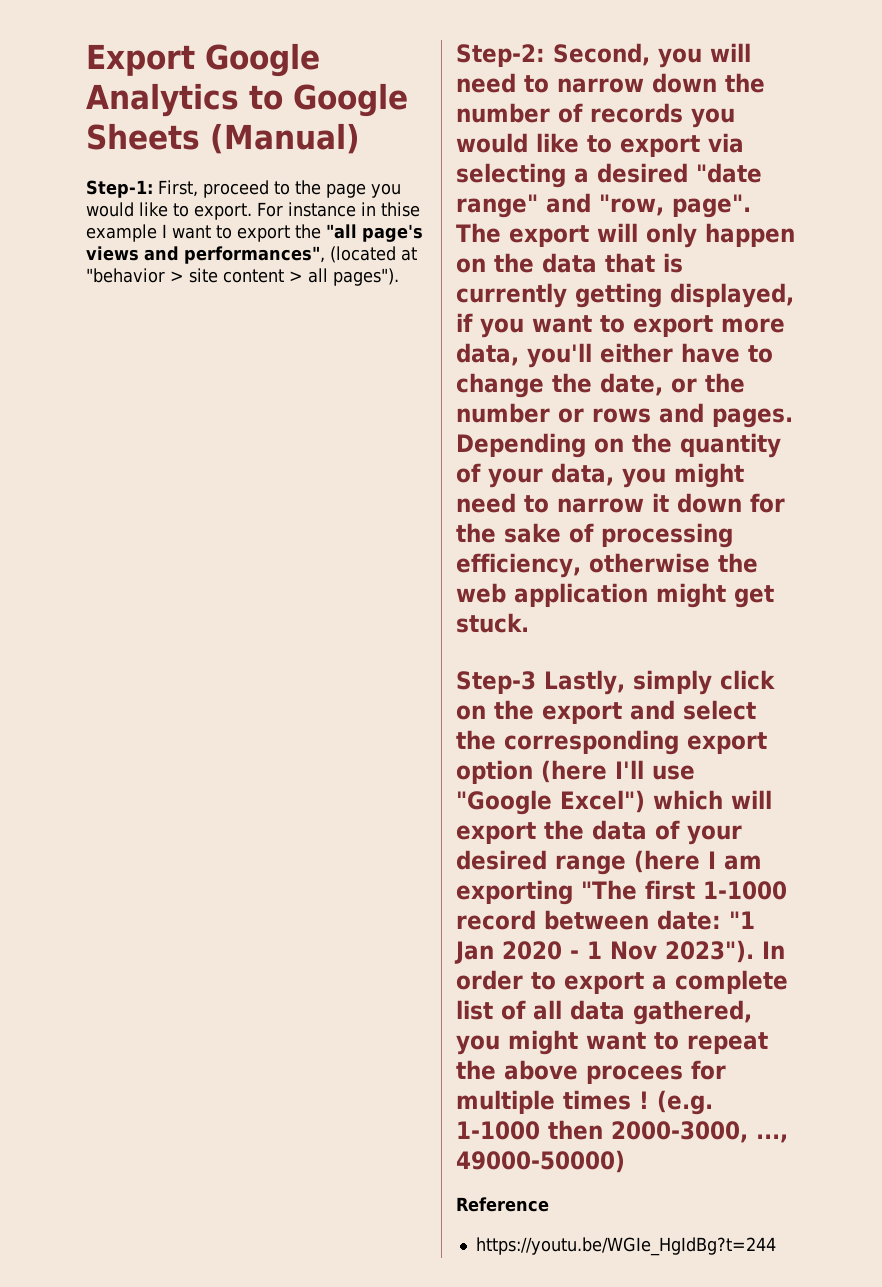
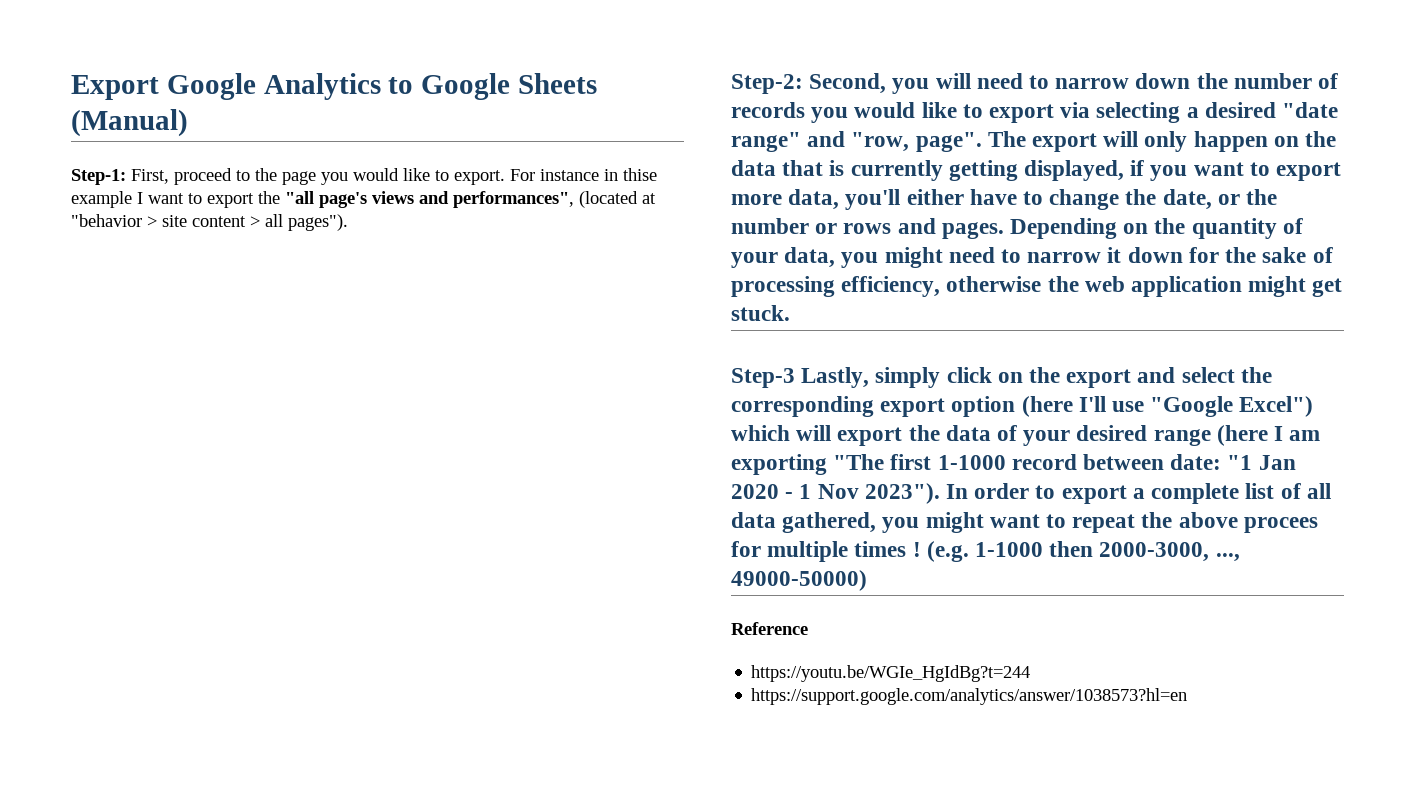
(776, 1246) none -> [751,688,1188,705] // https://support.google.com/analytics/answer/1038573?hl=en

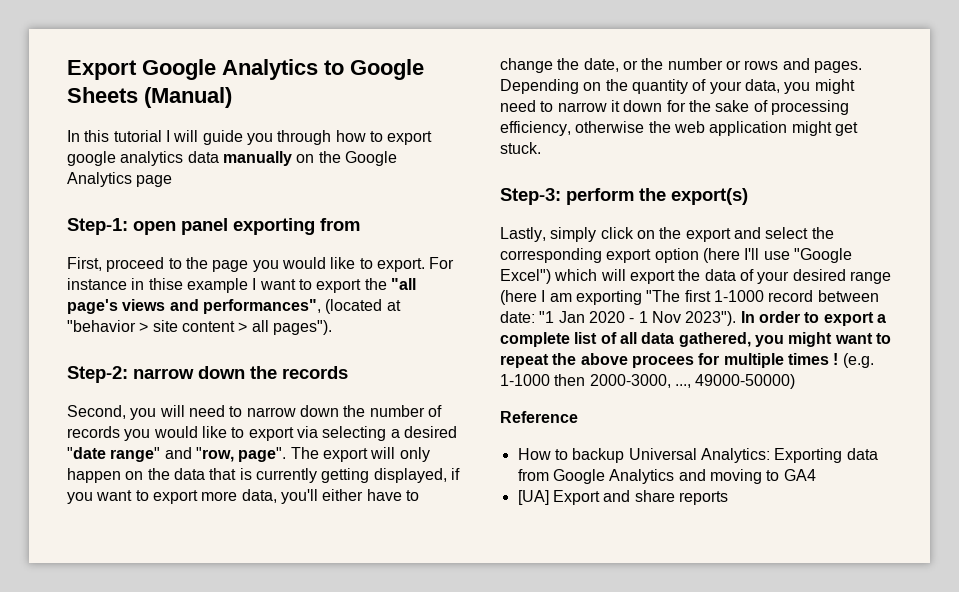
[71,169,126,185] Step-1: -> [67,130,433,145] [67,151,397,166] [67,172,173,187] [67,218,360,235] In this tutorial I will guide you through how to export google analytics data manually on the Google Analytics page // Step-1: open panel exporting from //
(803, 84) none -> [133,366,348,379] narrow down the records //
[731,368,795,388] Step-3 -> [500,188,748,205] Step-3: perform the export(s) //
[751,665,1031,682] [751,688,1188,705] https://youtu.be/WGIe_HgIdBg?t=244 // https://support.google.com/analytics/answer/1038573?hl=en -> [517,448,878,463] [517,469,816,484] [517,490,728,505] How to backup Universal Analytics: Exporting data from Google Analytics and moving to GA4 // [UA] Export and share reports

